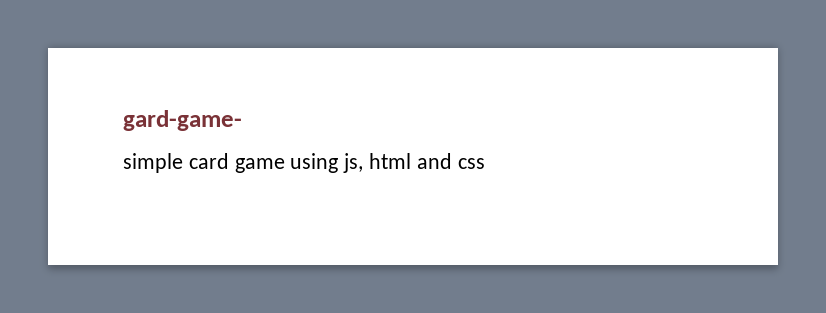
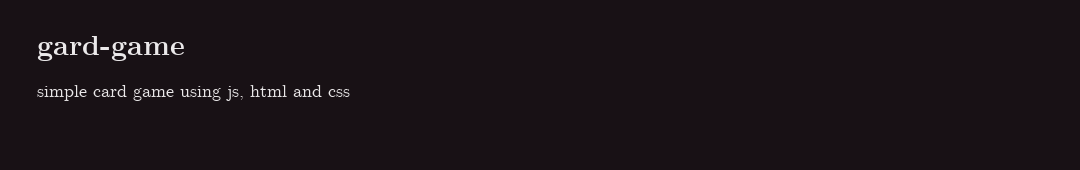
[123,110,242,131] gard-game- -> [37,36,185,61] gard-game

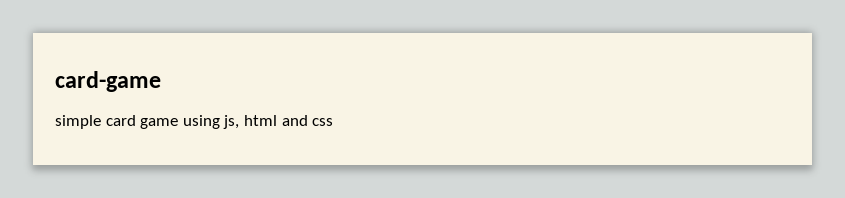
[37,36,185,61] gard-game -> [55,71,161,92] card-game

